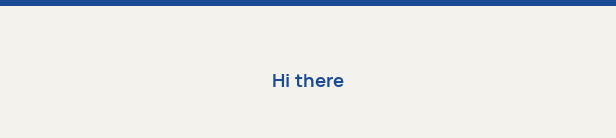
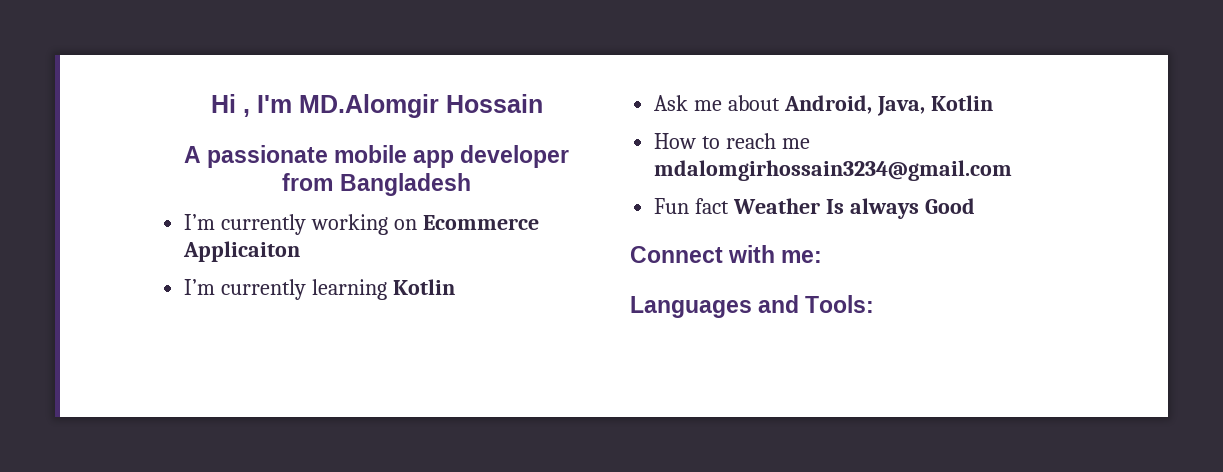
[294,74,344,87] there -> [242,94,543,118] [183,145,570,168] [282,173,471,196] [184,214,539,235] [183,241,301,262] [184,279,456,300] [654,95,993,116] [654,133,811,149] [654,160,1013,181] [654,198,975,219] [630,245,823,263] [630,295,875,318] , I'm MD.Alomgir Hossain // A passionate mobile app developer from Bangladesh // I’m currently working on Ecommerce Applicaiton // I’m currently learning Kotlin // Ask me about Android, Java, Kotlin // How to reach me mdalomgirhossain3234@gmail.com // Fun fact Weather Is always Good // Connect with me: // Languages and Tools:

